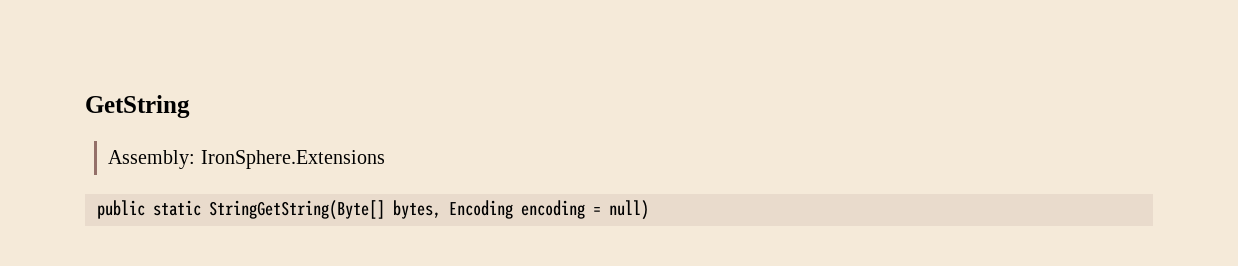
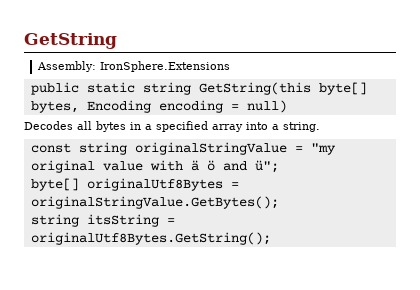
[209,200,385,220] StringGetString(Byte[] -> [142,82,367,95] string GetString(this byte[]
(649, 210) none -> [24,121,320,132] [30,142,336,155] [30,160,279,173] [30,178,239,191] [30,196,279,209] [30,214,175,227] [30,232,271,245] // Decodes all bytes in a specified array into a string. // const string originalStringValue = "my original value with ä ö and ü"; // byte[] originalUtf8Bytes = originalStringValue.GetBytes(); // string itsString = originalUtf8Bytes.GetString();

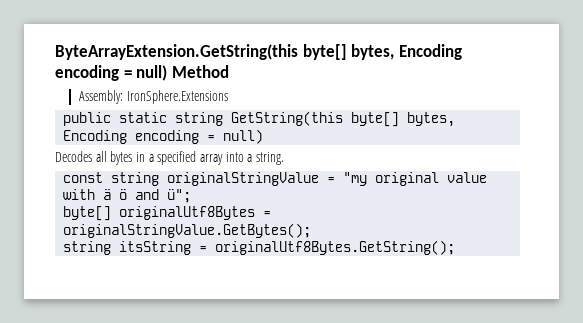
[24,33,117,49] GetString -> [55,44,462,60] [55,65,229,81] ByteArrayExtension.GetString(this byte[] bytes, Encoding encoding = null) Method

